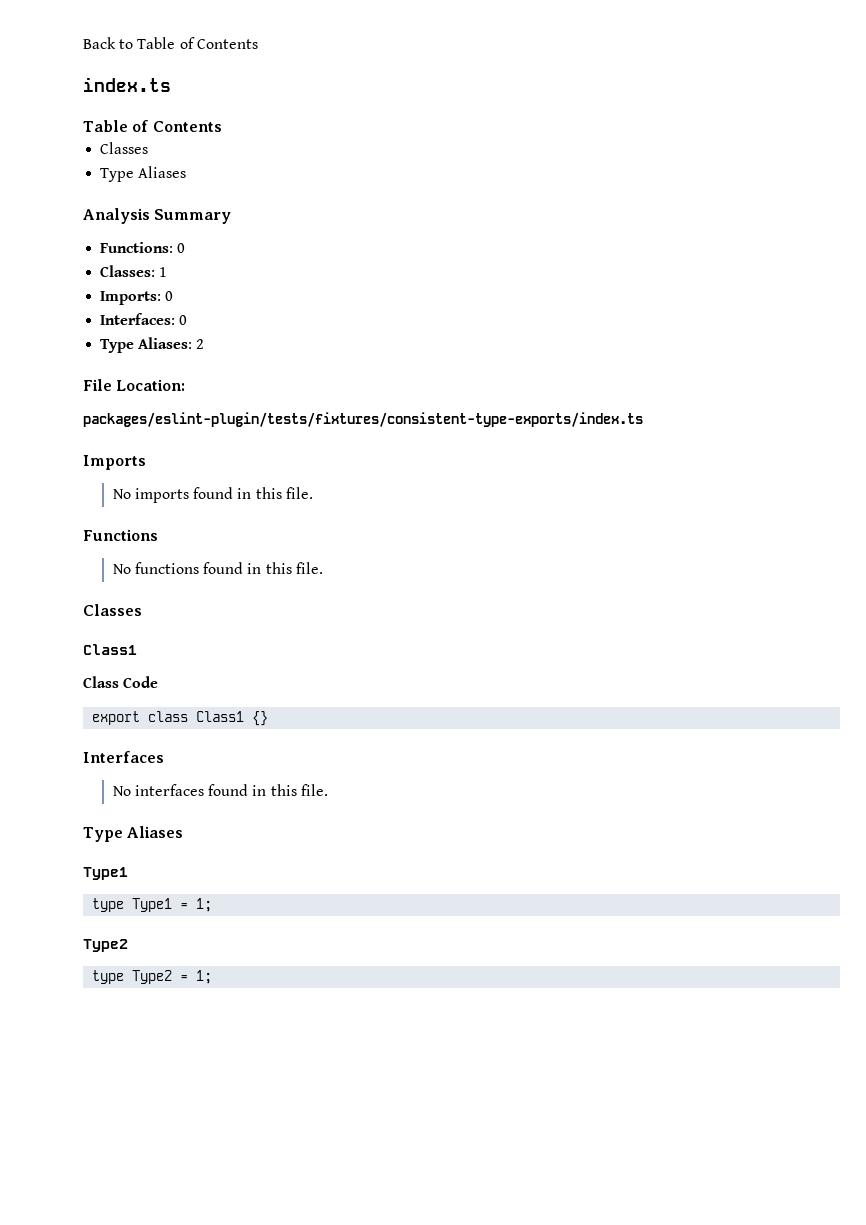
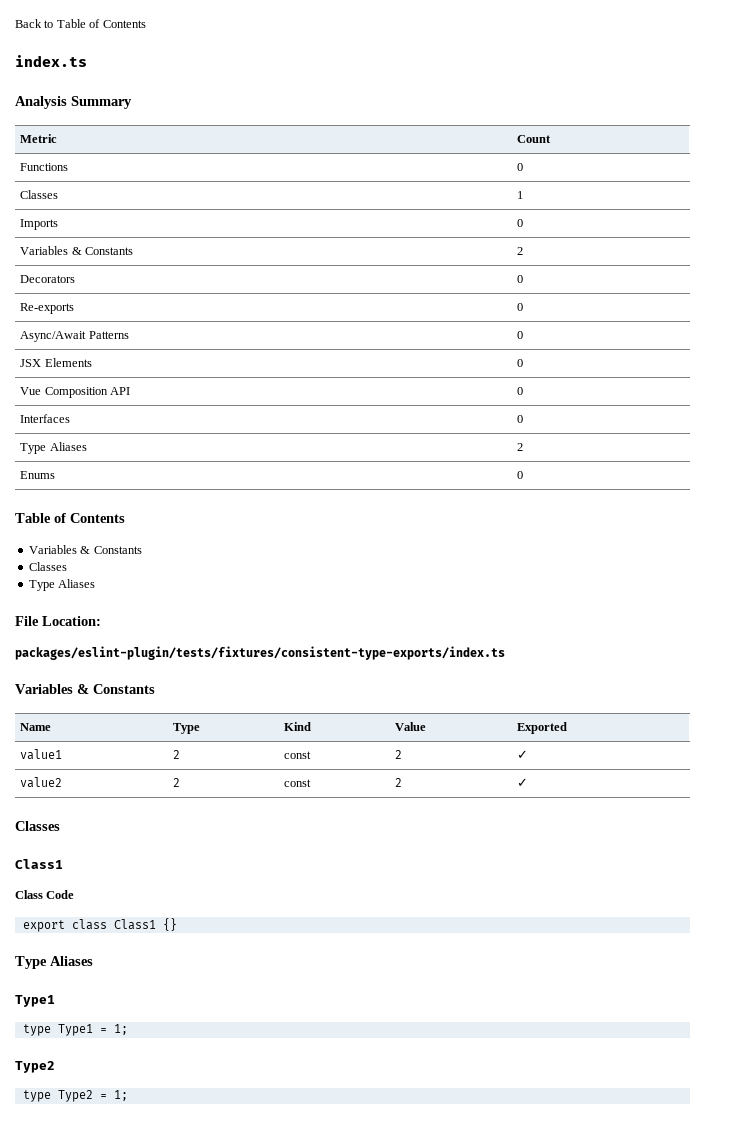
[83,120,222,132] // Table of Contents -> [15,96,132,109] [20,134,58,143] [517,135,552,143] [20,163,69,171] [517,163,524,171] [20,190,59,199] [517,191,524,199] [20,219,59,230] [517,219,524,227] [20,246,134,255] [517,247,524,255] [20,275,76,283] [517,275,524,283] [20,303,75,314] [517,303,524,311] [20,331,129,342] [517,331,524,339] [20,358,92,367] [517,359,524,367] [20,387,131,398] [517,387,524,395] [20,414,71,423] [517,415,524,423] [20,442,87,454] [517,443,524,451] [20,471,56,479] [517,471,524,479] [15,513,125,523] [28,545,142,554] // Analysis Summary // Metric | Count // Functions | 0 // Classes | 1 // Imports | 0 // Variables & Constants | 2 // Decorators | 0 // Re-exports | 0 // Async/Await Patterns | 0 // JSX Elements | 0 // Vue Composition API | 0 // Interfaces | 0 // Type Aliases | 2 // Enums | 0 // Table of Contents // Variables & Constants
[83,208,232,224] [100,242,186,253] [100,265,168,277] [100,291,174,305] [100,313,188,325] [100,337,205,353] [83,379,186,391] [83,412,643,427] [83,455,146,470] [112,487,313,503] [83,529,158,541] [112,562,323,574] Analysis Summary // Functions: 0 // Classes: 1 // Imports: 0 // Interfaces: 0 // Type Aliases: 2 // File Location: // packages/eslint-plugin/tests/fixtures/consistent-type-exports/index.ts // Imports // No imports found in this file. // Functions // No functions found in this file. -> [15,616,101,626] [15,646,505,660] [15,684,155,694] [20,723,52,731] [173,723,201,734] [284,722,312,731] [395,722,427,731] [517,722,568,734] [20,749,63,760] [173,750,181,759] [284,751,312,759] [395,750,403,759] [517,750,529,759] [20,777,63,788] [173,778,181,787] [284,779,312,787] [395,778,403,787] [517,778,529,787] File Location: // packages/eslint-plugin/tests/fixtures/consistent-type-exports/index.ts // Variables & Constants // Name | Type | Kind | Value | Exported // value1 | 2 | const | 2 | ✓ // value2 | 2 | const | 2 | ✓
[83,751,164,763] [112,784,328,796] // Interfaces // No interfaces found in this file. -> (177, 924) none

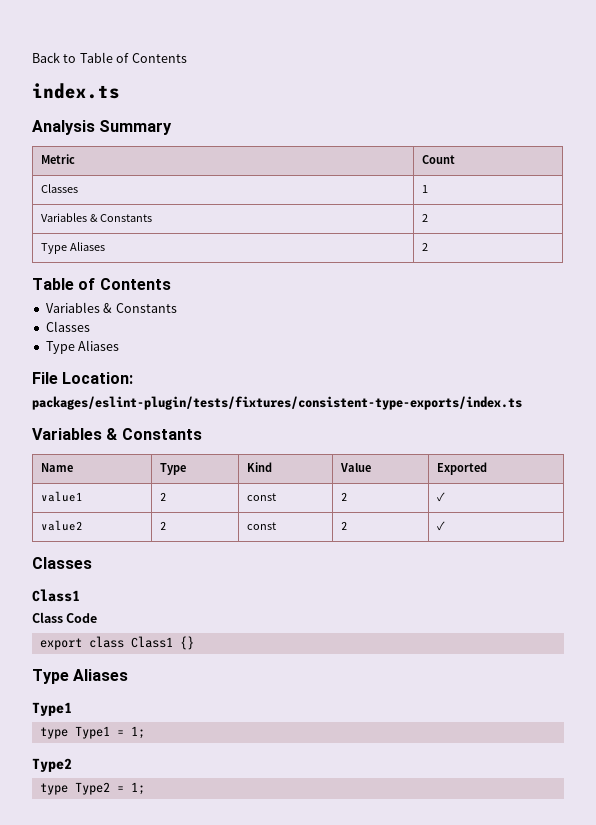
[20,163,69,171] [517,163,524,171] // Functions | 0 -> (455, 159) none
[20,219,59,230] [517,219,524,227] // Imports | 0 -> (428, 189) none
[20,275,76,283] [517,275,524,283] [20,303,75,314] [517,303,524,311] [20,331,129,342] [517,331,524,339] [20,358,92,367] [517,359,524,367] [20,387,131,398] [517,387,524,395] [20,414,71,423] [517,415,524,423] // Decorators | 0 // Re-exports | 0 // Async/Await Patterns | 0 // JSX Elements | 0 // Vue Composition API | 0 // Interfaces | 0 -> (428, 218) none
[20,471,56,479] [517,471,524,479] // Enums | 0 -> (428, 247) none

